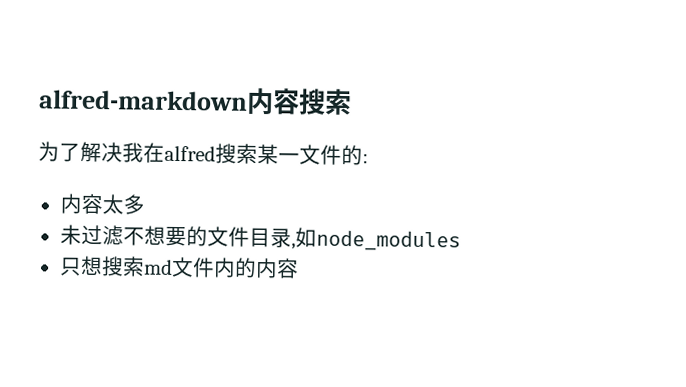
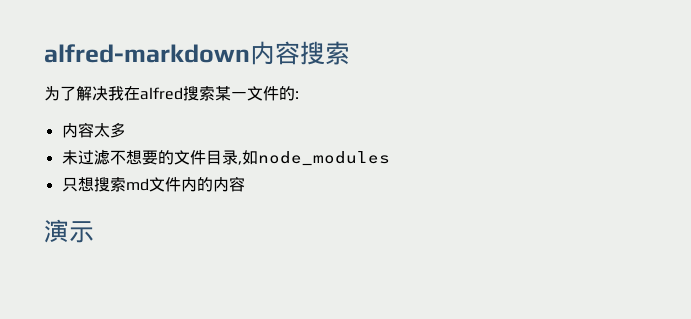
(299, 268) none -> [44,219,94,243] // 演示

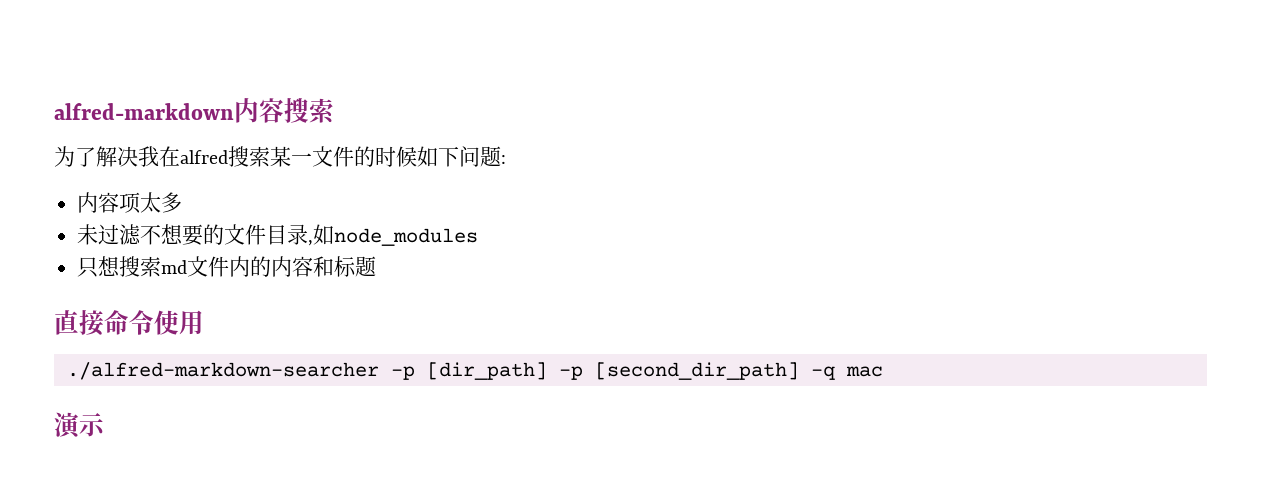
(295, 93) none -> [375,146,501,167] 时候如下问题
(94, 130) none -> [119,192,142,214] 项
(245, 184) none -> [313,256,377,277] [54,310,204,336] [66,362,883,380] 和标题 // 直接命令使用 // ./alfred-markdown-searcher -p [dir_path] -p [second_dir_path] -q mac

